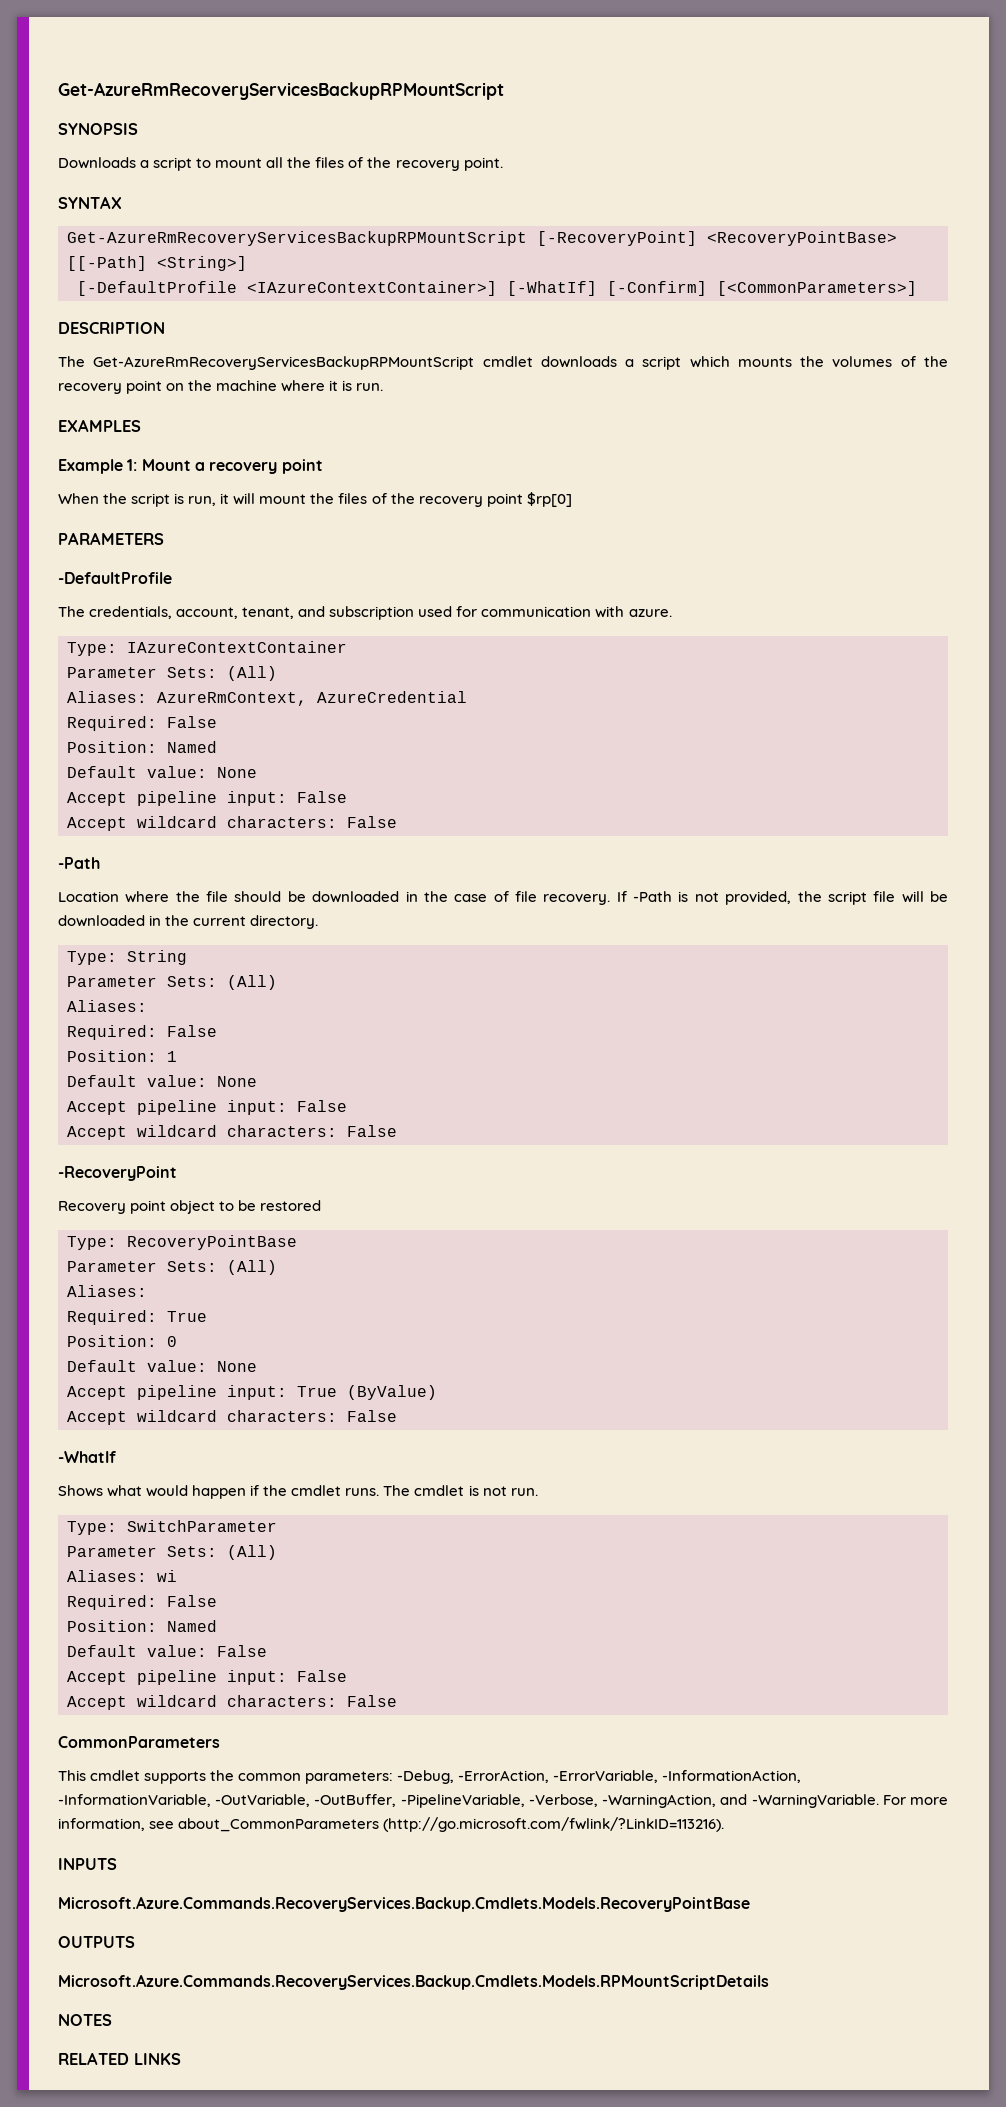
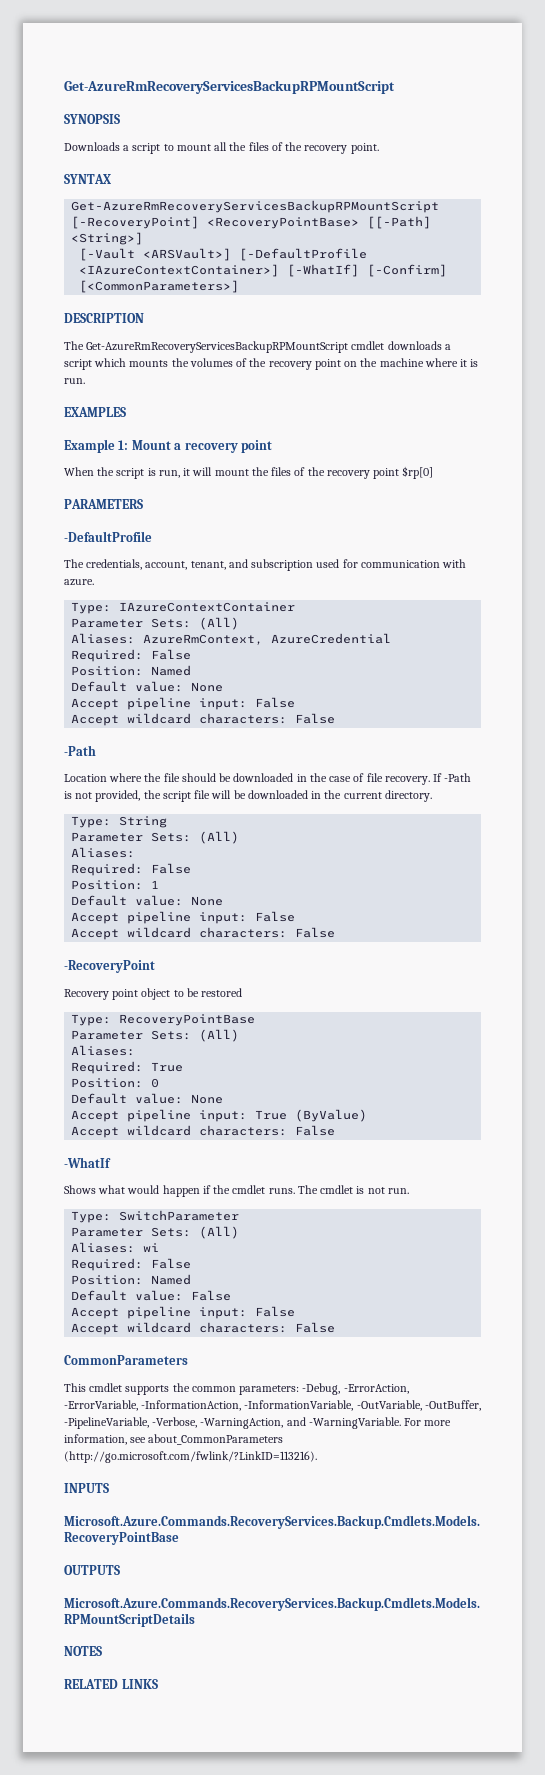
(247, 263) none -> [79,248,232,261] [-Vault <ARSVault>]

